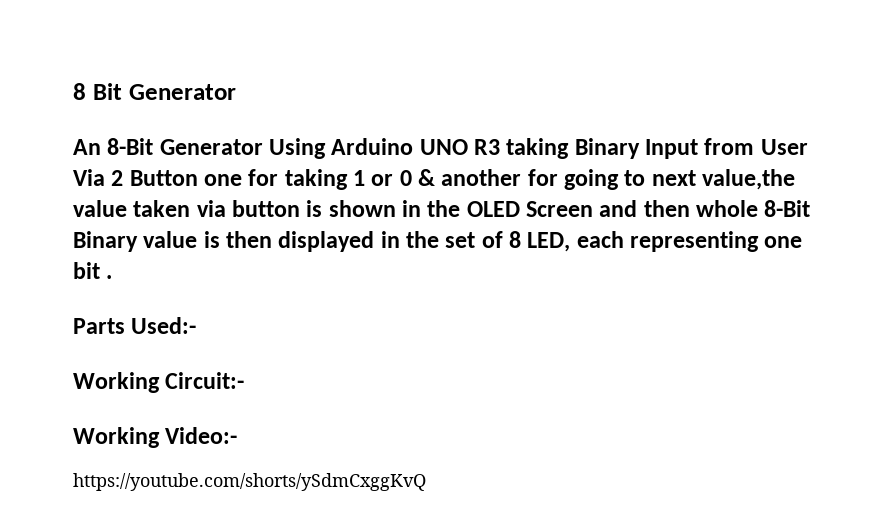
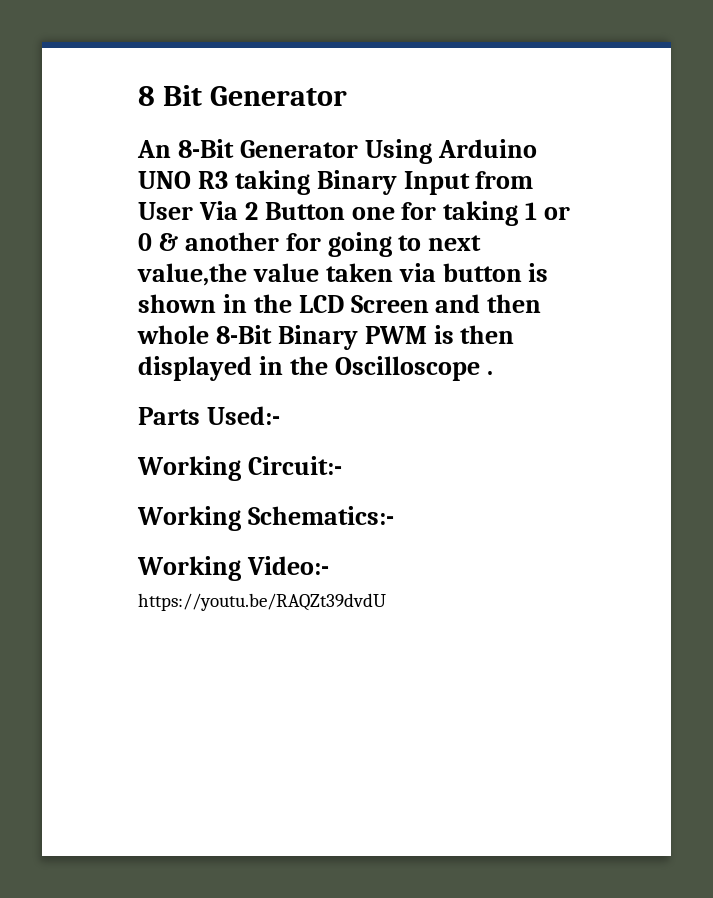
[466,201,520,217] OLED -> [298,295,344,313] LCD
[143,231,198,248] value -> [364,326,427,344] PWM
[445,231,803,252] [73,262,100,279] set of 8 LED, each representing one bit -> [334,356,480,381] Oscilloscope
(245, 380) none -> [137,506,394,531] // Working Schematics:-
[73,473,426,491] https://youtube.com/shorts/ySdmCxggKvQ -> [138,593,386,611] https://youtu.be/RAQZt39dvdU

